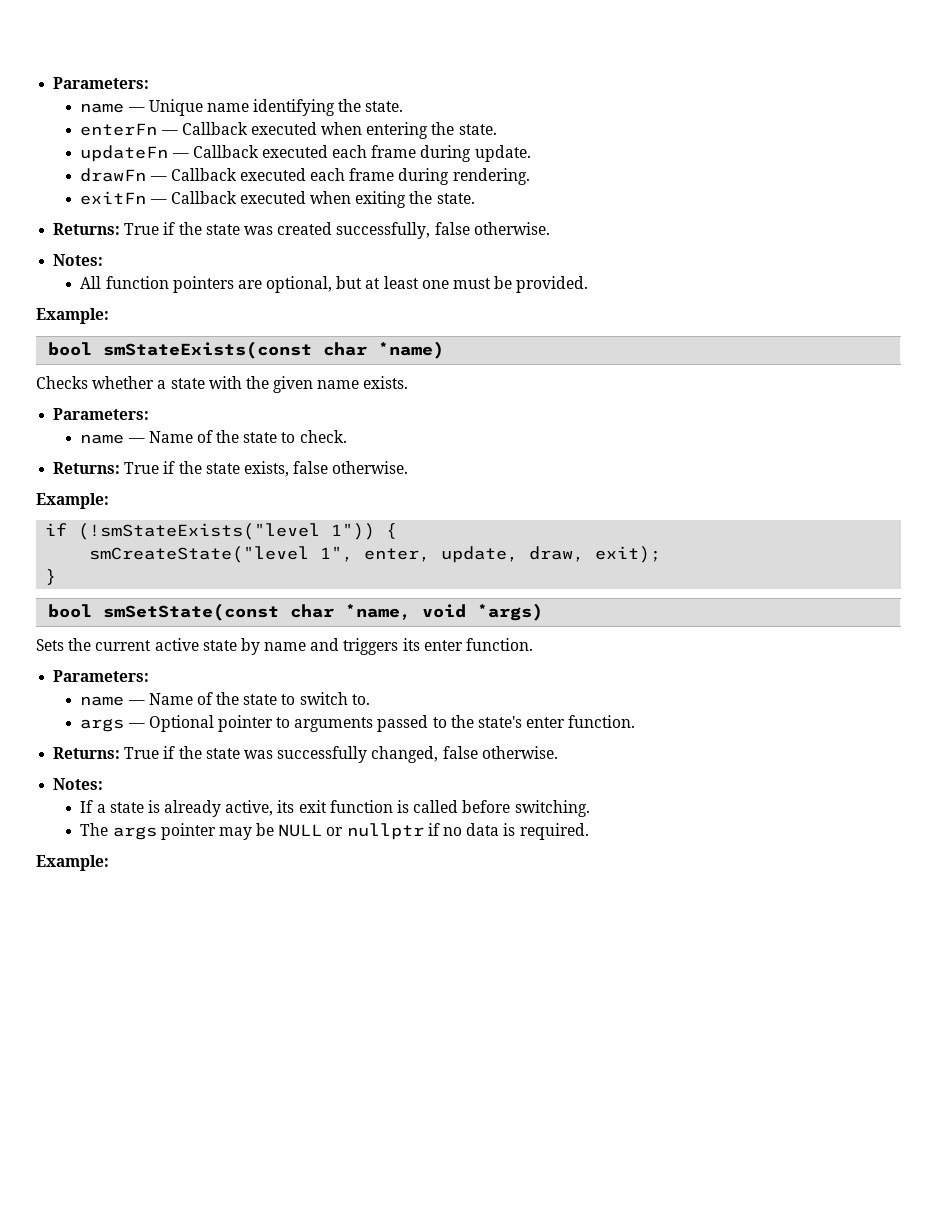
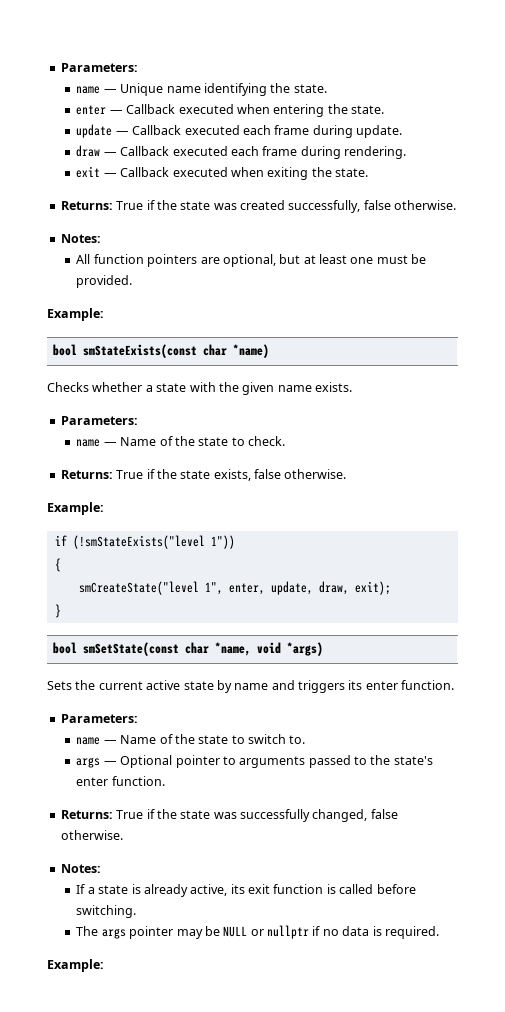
[80,123,158,136] enterFn -> [76,105,107,115] enter
[80,145,169,162] updateFn -> [76,124,113,138] update
[80,168,147,182] drawFn -> [76,145,101,157] draw
[80,191,147,205] exitFn -> [76,166,101,178] exit
(376, 531) none -> (235, 542) //

